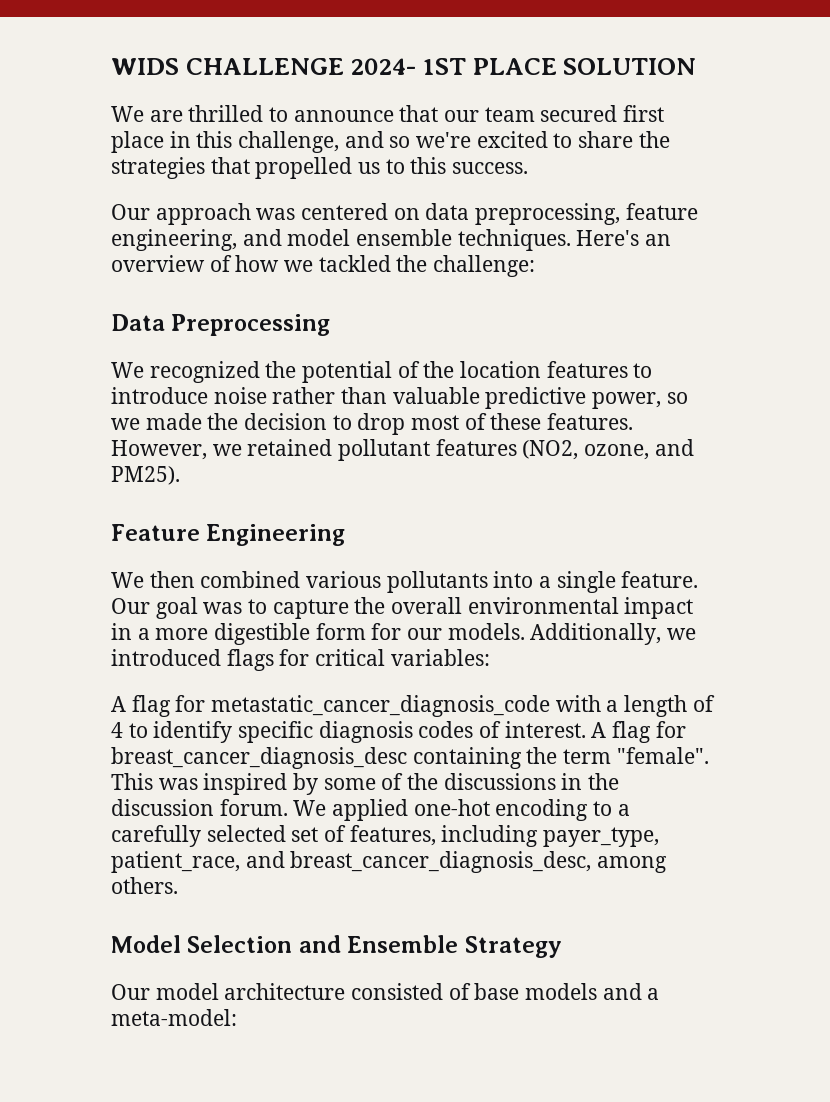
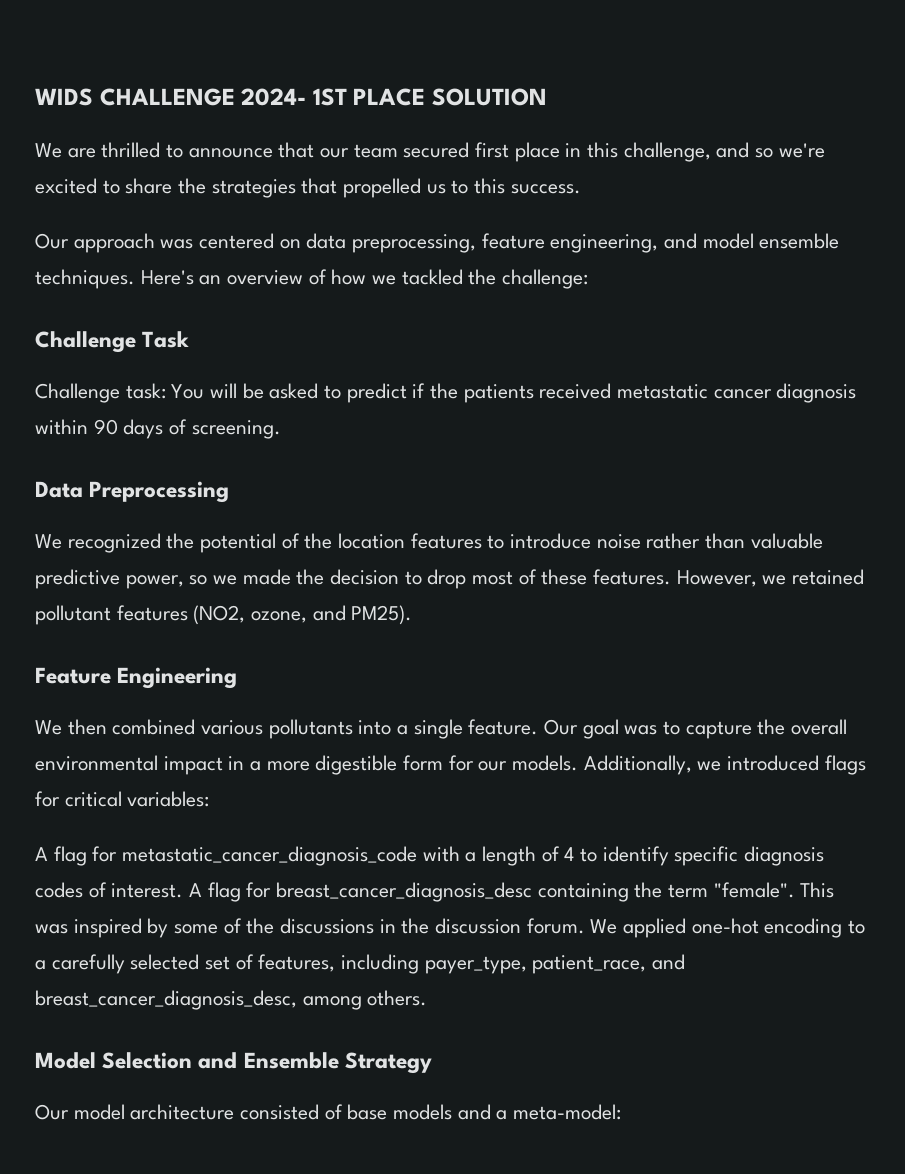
(536, 266) none -> [35,331,190,353] [35,383,857,403] [35,419,281,439] // Challenge Task // Challenge task: You will be asked to predict if the patients received metastatic cancer diagnosis within 90 days of screening.

